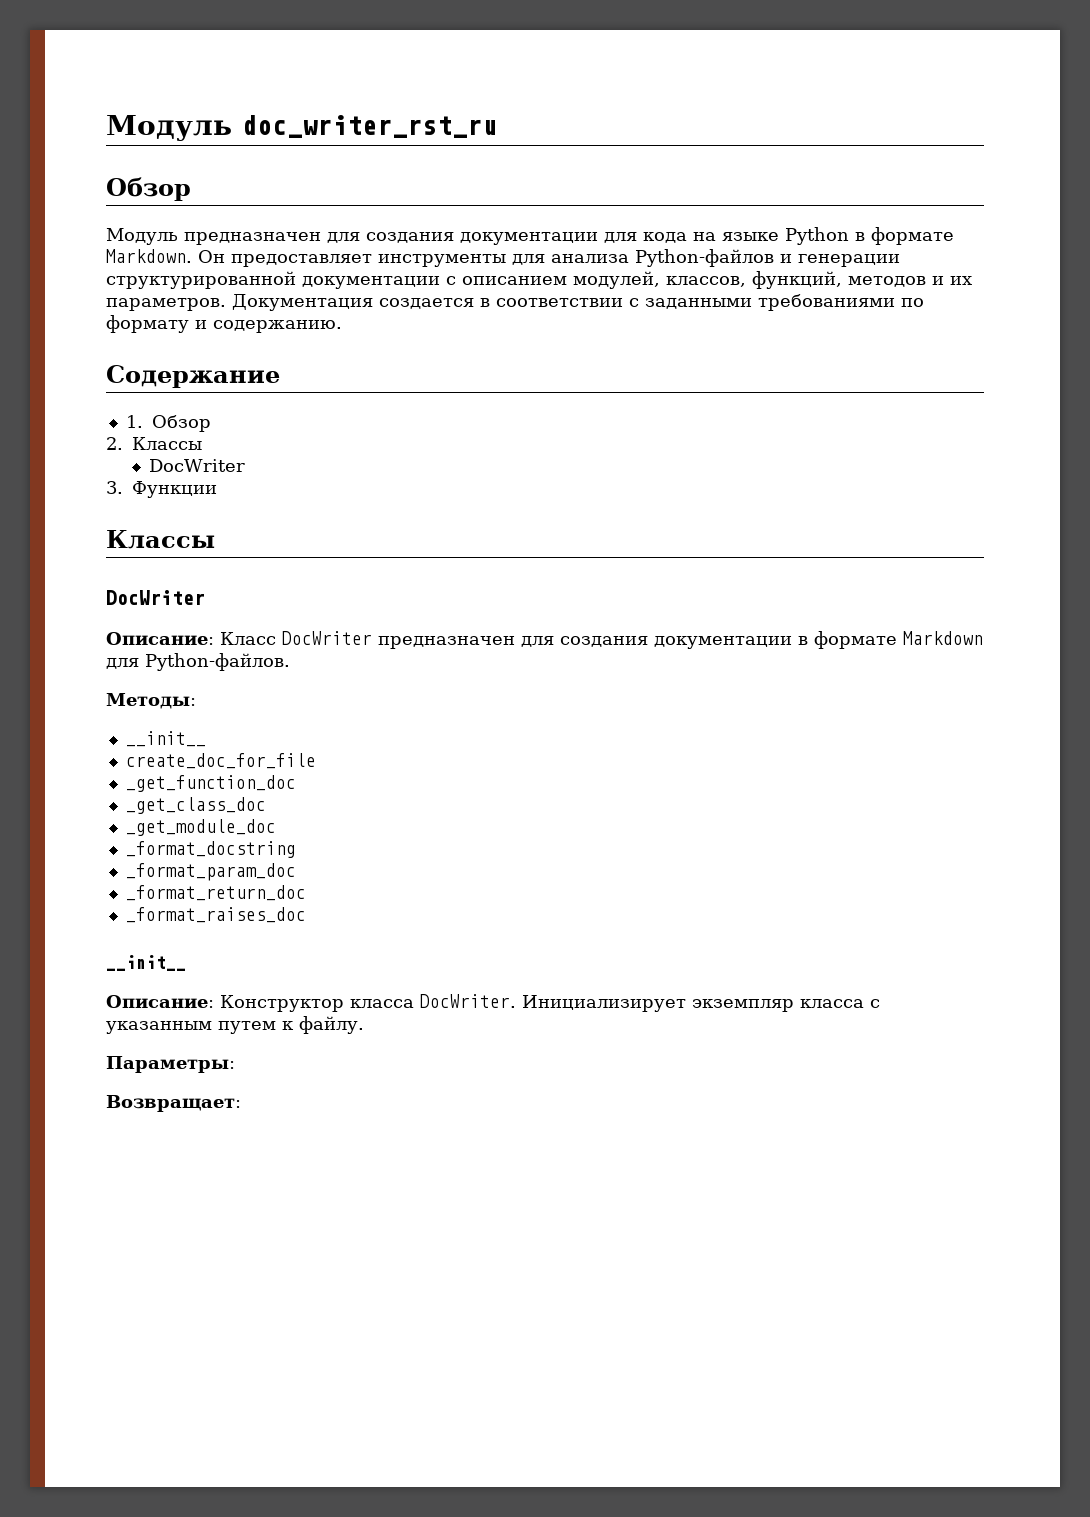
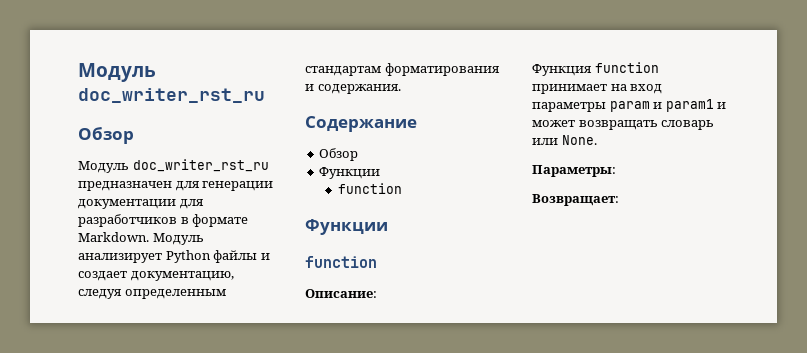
[184,232,454,245] предназначен для создания -> [132,159,269,172] [78,181,274,191] doc_writer_rst_ru предназначен для генерации
[643,227,954,245] [106,249,900,267] [106,271,972,289] [106,294,924,311] [106,315,342,333] кода на языке Python в формате Markdown. Он предоставляет инструменты для анализа Python-файлов и генерации структурированной документации с описанием модулей, классов, функций, методов и их параметров. Документация создается в соответствии с заданными требованиями по формату и содержанию. -> [78,214,249,227] [78,232,204,245] [78,250,270,263] [78,271,234,281] [78,289,226,299] [305,63,500,76] [305,84,401,94] разработчиков в формате Markdown. Модуль анализирует Python файлы и создает документацию, следуя определенным стандартам форматирования и содержания.
[125,415,211,432] [106,437,202,450] [149,459,246,472] [106,481,217,498] [106,530,215,549] [106,590,205,605] [106,631,983,649] [106,653,290,671] [106,693,196,709] [125,731,206,747] [125,753,316,769] [125,775,296,792] [125,797,266,814] [125,819,276,836] [125,841,296,858] [125,863,296,881] [125,885,306,901] [125,907,306,923] [106,955,186,971] [106,994,880,1012] [106,1016,364,1034] 1. Обзор // 2. Классы // DocWriter // 3. Функции // Классы // DocWriter // Описание: Класс DocWriter предназначен для создания документации в формате Markdown для Python-файлов. // Методы: // __init__ // create_doc_for_file // _get_function_doc // _get_class_doc // _get_module_doc // _format_docstring // _format_param_doc // _format_return_doc // _format_raises_doc // __init__ // Описание: Конструктор класса DocWriter. Инициализирует экземпляр класса с указанным путем к файлу. -> [319,148,359,161] [319,167,381,179] [337,183,402,194] [305,219,388,235] [305,256,377,268] [305,289,377,298] [532,62,659,76] [532,84,663,94] [532,99,727,112] [532,120,715,130] [532,135,597,145] Обзор // Функции // function // Функции // function // Описание: // Функция function принимает на вход параметры param и param1 и может возвращать словарь или None.

